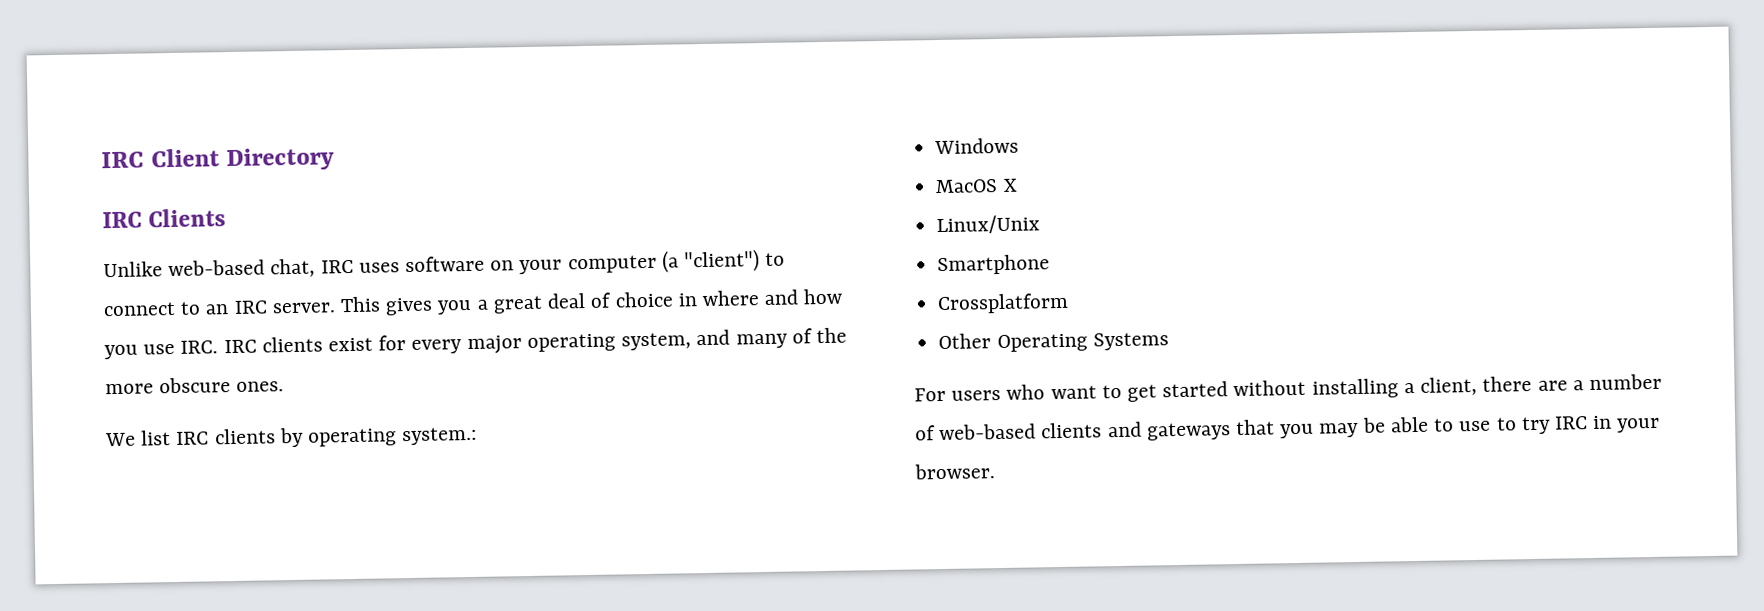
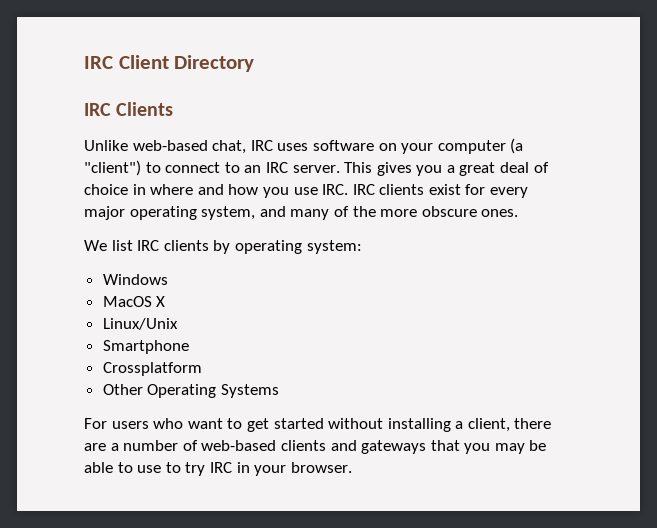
[402,426,478,446] system.: -> [306,240,362,254] system:

